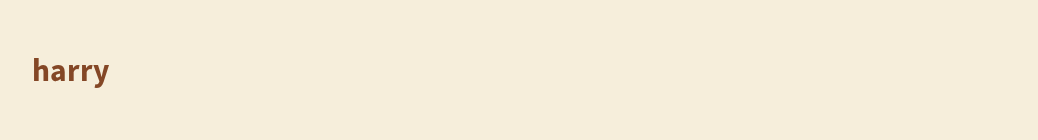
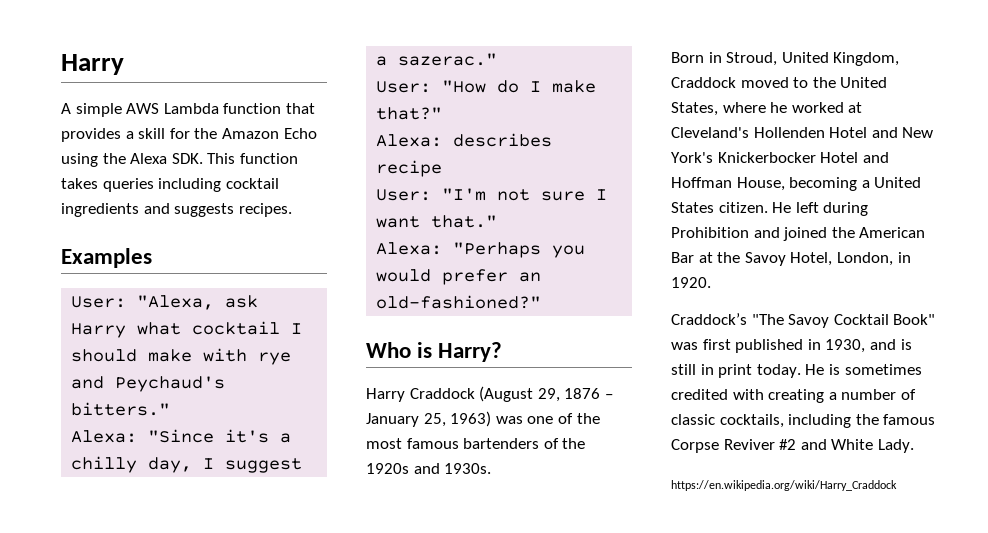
[32,58,110,88] harry -> [61,54,124,75] [61,103,315,117] [61,128,317,142] [61,153,298,167] [61,178,279,192] [61,203,292,217] [61,248,152,268] [71,295,259,310] [71,321,303,338] [71,348,292,365] [71,376,226,392] [71,402,171,416] [71,429,292,443] [71,456,303,473] [376,53,498,66] [376,80,597,93] [376,107,443,120] [376,133,553,147] [376,160,443,177] [376,188,608,201] [376,215,498,228] [376,242,586,258] [376,269,542,285] [376,295,542,309] [366,342,503,362] [366,386,613,402] [366,411,600,427] [366,438,586,449] [366,463,492,474] [671,52,900,66] [671,77,888,88] [671,102,863,116] [671,127,934,138] [671,152,889,163] [671,177,922,191] [671,202,869,216] [671,227,926,241] [671,252,911,266] [671,277,711,288] [671,313,936,328] [671,339,912,353] [671,364,922,378] [671,389,916,403] [671,414,936,428] [671,439,914,453] [671,480,897,491] Harry // A simple AWS Lambda function that provides a skill for the Amazon Echo using the Alexa SDK. This function takes queries including cocktail ingredients and suggests recipes. // Examples // User: "Alexa, ask Harry what cocktail I should make with rye and Peychaud's bitters." // Alexa: "Since it's a chilly day, I suggest a sazerac." // User: "How do I make that?" // Alexa: describes recipe // User: "I'm not sure I want that." // Alexa: "Perhaps you would prefer an old-fashioned?" // Who is Harry? // Harry Craddock (August 29, 1876 – January 25, 1963) was one of the most famous bartenders of the 1920s and 1930s. // Born in Stroud, United Kingdom, Craddock moved to the United States, where he worked at Cleveland's Hollenden Hotel and New York's Knickerbocker Hotel and Hoffman House, becoming a United States citizen. He left during Prohibition and joined the American Bar at the Savoy Hotel, London, in 1920. // Craddock’s "The Savoy Cocktail Book" was first published in 1930, and is still in print today. He is sometimes credited with creating a number of classic cocktails, including the famous Corpse Reviver #2 and White Lady. // https://en.wikipedia.org/wiki/Harry_Craddock

